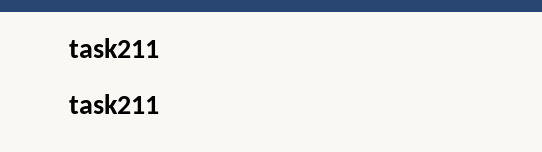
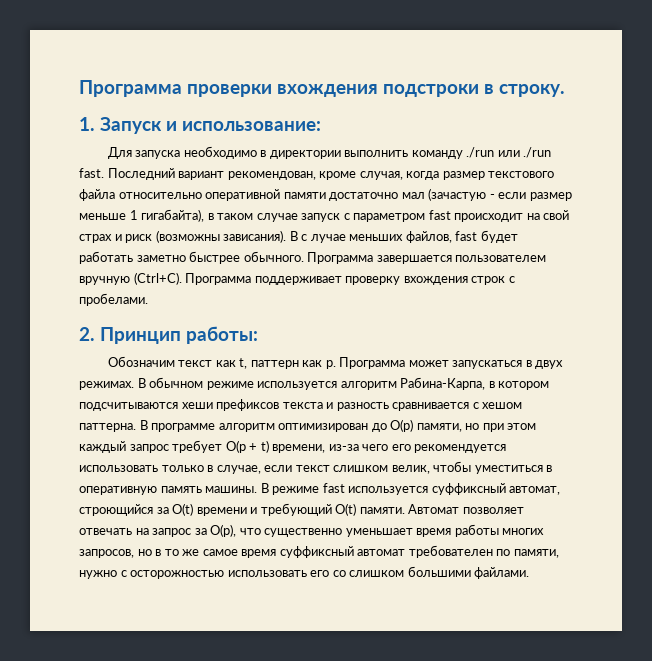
[69,38,159,58] [69,94,159,114] task211 // task211 -> [79,80,565,97] [79,117,321,134] [107,146,552,159] [79,168,555,180] [79,188,572,201] [79,209,570,222] [79,230,518,243] [79,251,547,264] [79,272,515,285] [79,293,148,306] [79,326,258,344] [107,356,564,369] [79,377,550,390] [79,399,523,411] [79,419,537,432] [79,440,507,453] [79,461,553,474] [79,483,561,495] [79,503,524,516] [79,524,545,537] [79,545,559,558] [79,566,530,579] Программа проверки вхождения подстроки в строку. // 1. Запуск и использование: // Для запуска необходимо в директории выполнить команду ./run или ./run fast. Последний вариант рекомендован, кроме случая, когда размер текстового файла относительно оперативной памяти достаточно мал (зачастую - если размер меньше 1 гигабайта), в таком случае запуск с параметром fast происходит на свой страх и риск (возможны зависания). В с лучае меньших файлов, fast будет работать заметно быстрее обычного. Программа завершается пользователем вручную (Ctrl+C). Программа поддерживает проверку вхождения строк с пробелами. // 2. Принцип работы: // Обозначим текст как t, паттерн как p. Программа может запускаться в двух режимах. В обычном режиме используется алгоритм Рабина-Карпа, в котором подсчитываются хеши префиксов текста и разность сравнивается с хешом паттерна. В программе алгоритм оптимизирован до O(p) памяти, но при этом каждый запрос требует O(p + t) времени, из-за чего его рекомендуется использовать только в случае, если текст слишком велик, чтобы уместиться в оперативную память машины. В режиме fast используется суффиксный автомат, строющийся за O(t) времени и требующий O(t) памяти. Автомат позволяет отвечать на запрос за O(p), что существенно уменьшает время работы многих запросов, но в то же самое время суффиксный автомат требователен по памяти, нужно с осторожностью использовать его со слишком большими файлами.

